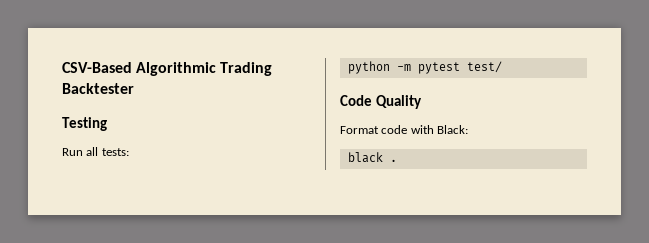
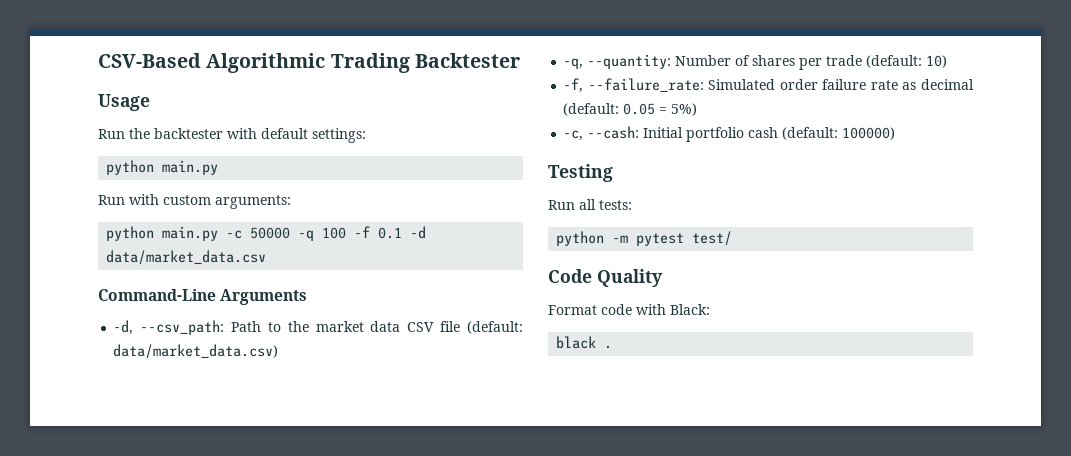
(134, 88) none -> [98,94,150,111] [98,128,366,143] [106,160,219,175] [98,194,291,209] [106,226,427,241] [106,250,267,265] [98,289,308,305] [113,320,523,335] [113,344,279,359] [563,54,948,70] [563,78,974,93] [563,103,698,116] [563,126,896,142] // Usage // Run the backtester with default settings: // python main.py // Run with custom arguments: // python main.py -c 50000 -q 100 -f 0.1 -d data/market_data.csv // Command-Line Arguments // -d, --csv_path: Path to the market data CSV file (default: data/market_data.csv) // -q, --quantity: Number of shares per trade (default: 10) // -f, --failure_rate: Simulated order failure rate as decimal (default: 0.05 = 5%) // -c, --cash: Initial portfolio cash (default: 100000)

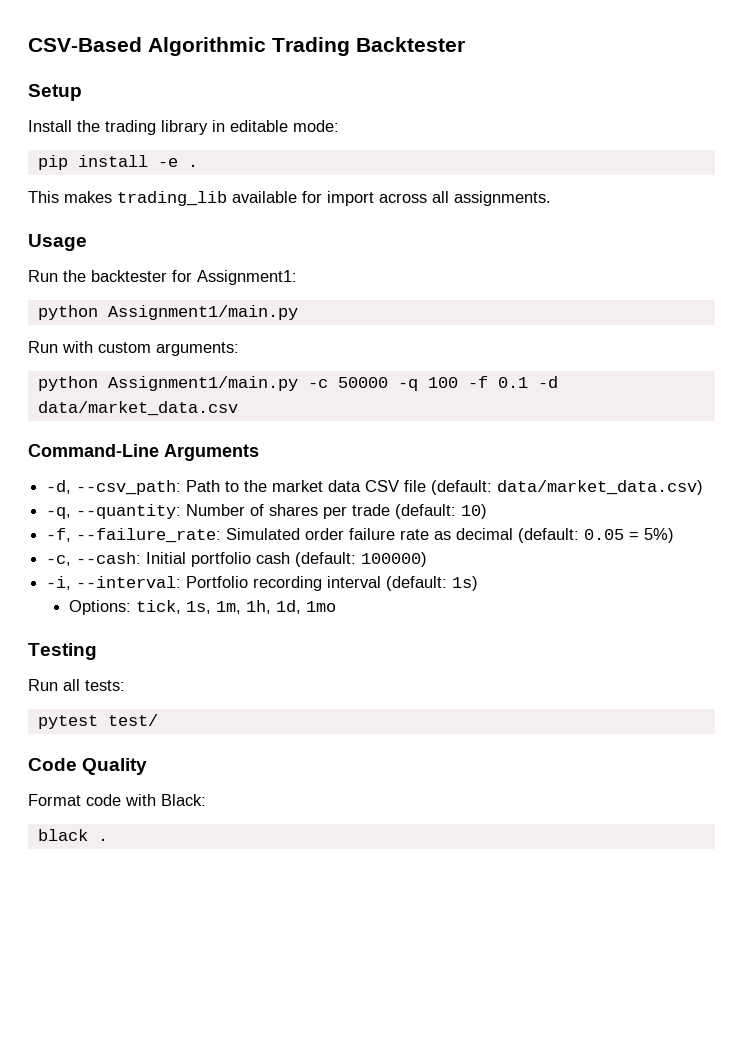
(520, 60) none -> [28,84,82,101] [28,120,339,135] [37,155,198,170] [28,191,551,206] // Setup // Install the trading library in editable mode: // pip install -e . // This makes trading_lib available for import across all assignments.
[227,128,366,143] [106,160,219,175] with default settings: // python main.py -> [172,270,297,285] [37,305,298,320] for Assignment1: // python Assignment1/main.py
[162,226,219,241] main.py -> [107,376,298,391] Assignment1/main.py
(896, 133) none -> [46,576,479,591] [69,600,337,615] // -i, --interval: Portfolio recording interval (default: 1s) // Options: tick, 1s, 1m, 1h, 1d, 1mo
[556,231,629,246] python -m -> (125, 685) none

